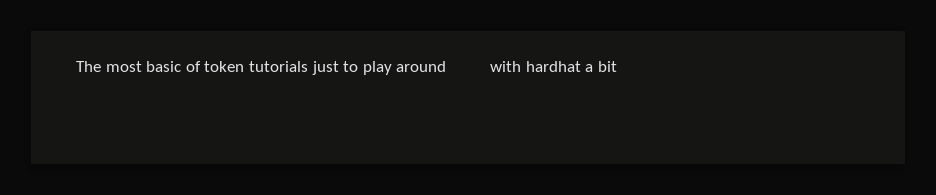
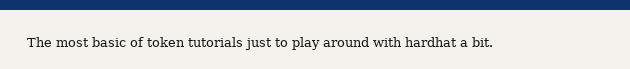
[597,61,617,72] bit -> [472,37,493,47] bit.

